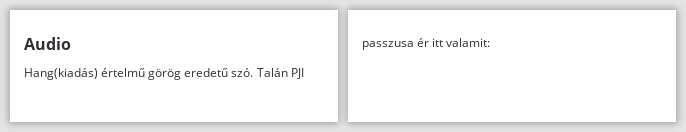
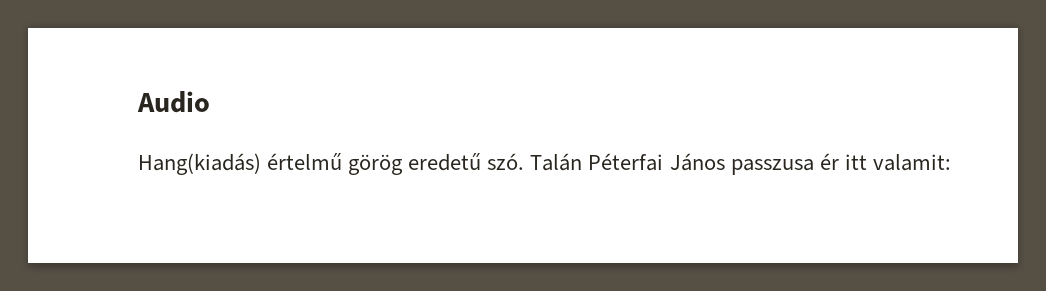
[290,68,304,79] PJI -> [588,153,725,171] Péterfai János

